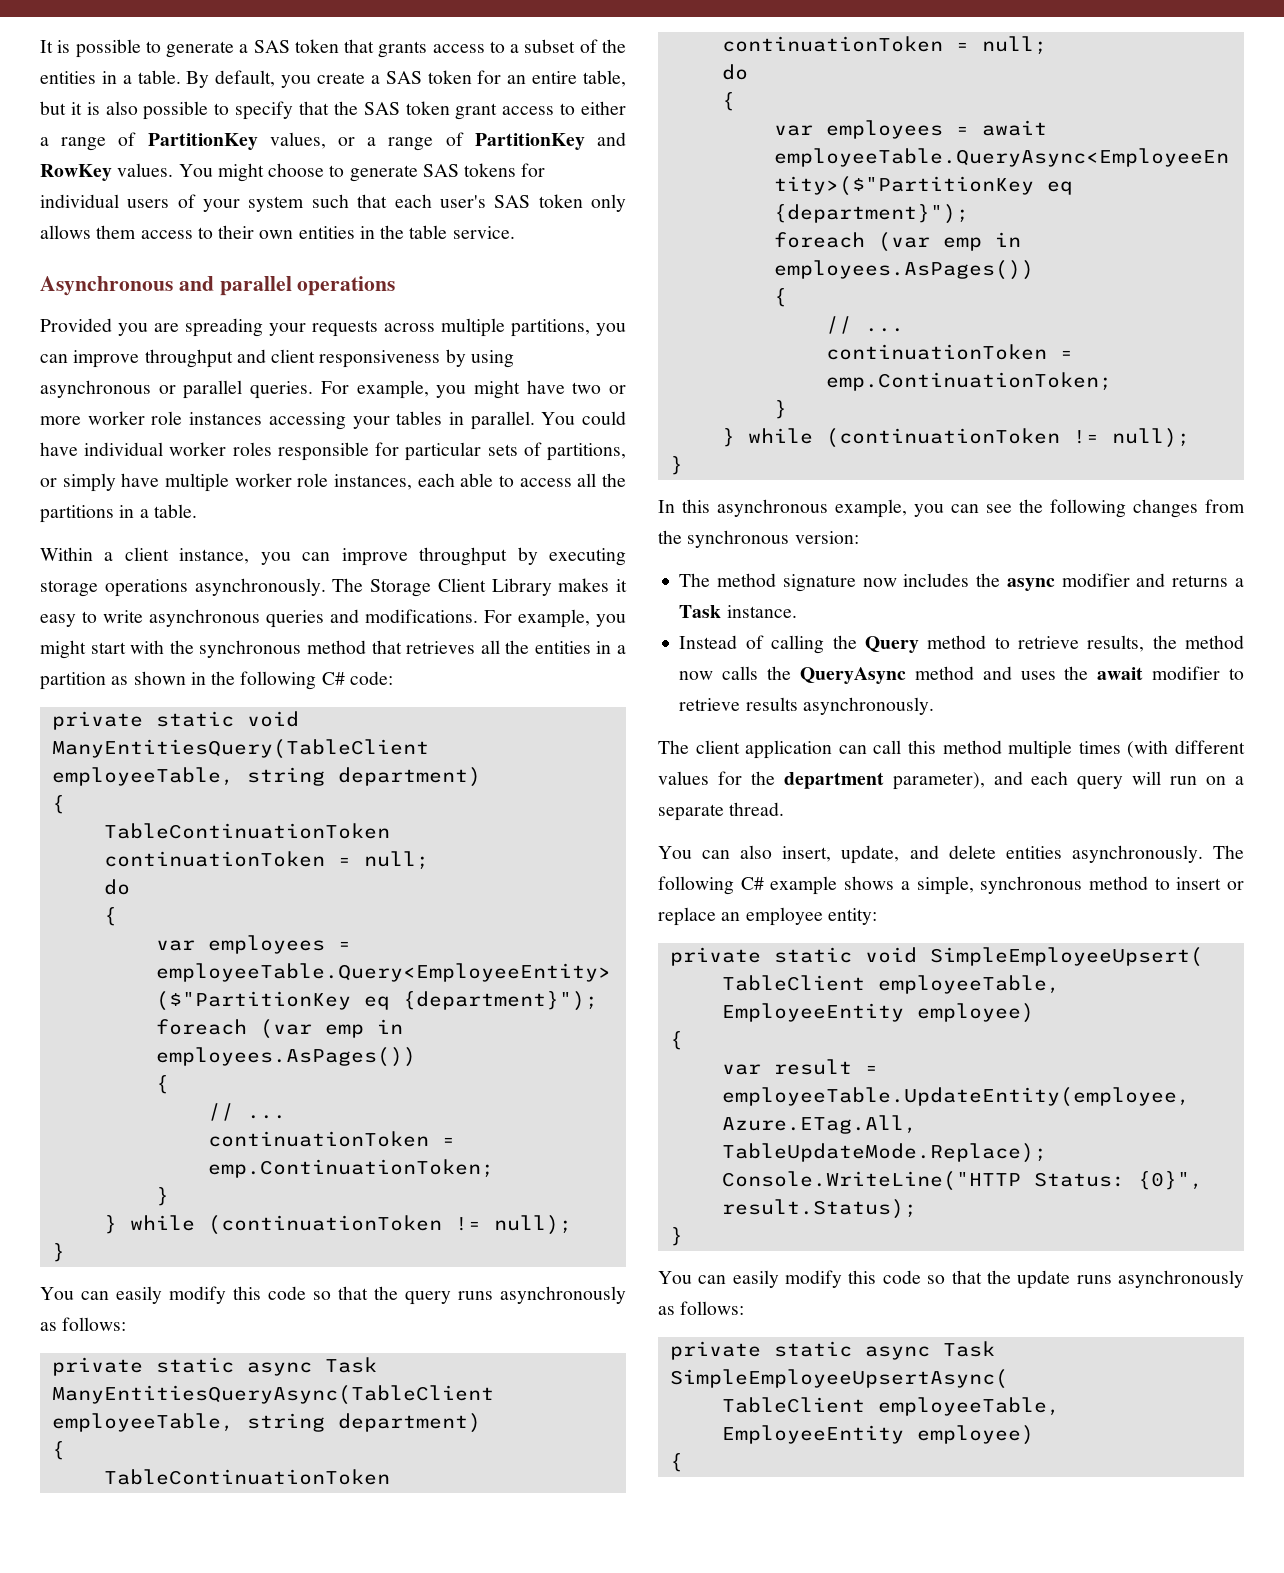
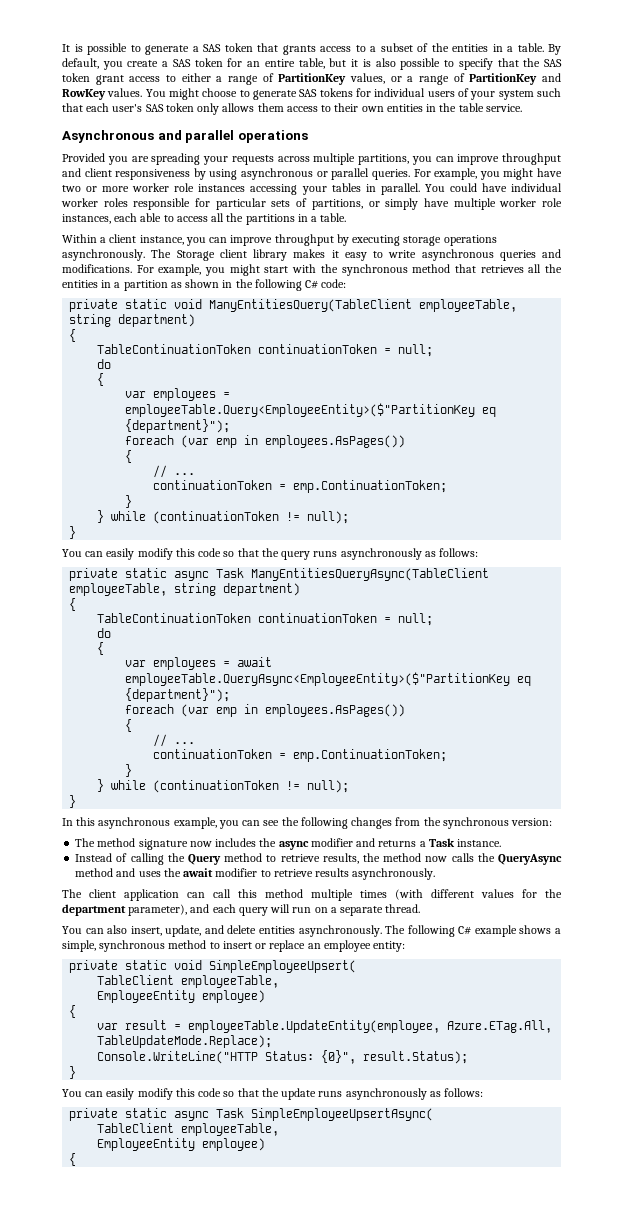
[437,578,552,596] Client Library -> [219,249,287,261] client library

